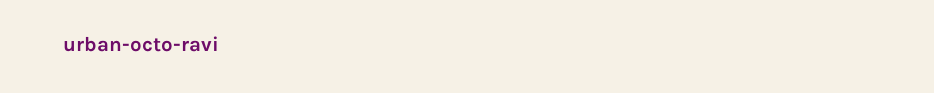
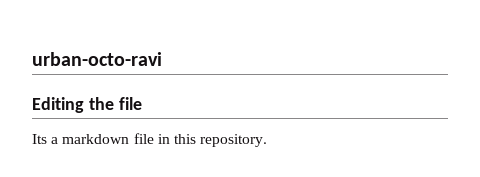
(219, 44) none -> [32,97,142,113] [32,133,268,147] // Editing the file // Its a markdown file in this repository.

